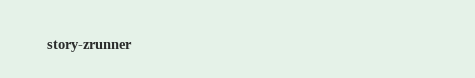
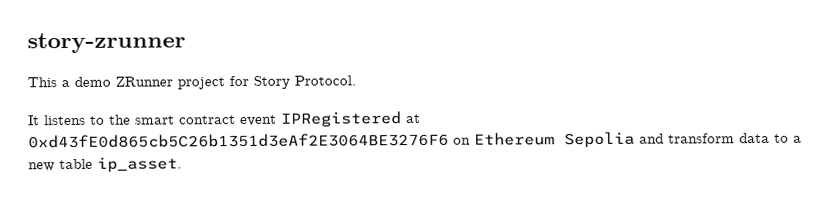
(132, 46) none -> [27,75,356,90] [28,111,421,127] [28,131,802,149] [28,156,182,172] // This a demo ZRunner project for Story Protocol. // It listens to the smart contract event IPRegistered at 0xd43fE0d865cb5C26b1351d3eAf2E3064BE3276F6 on Ethereum Sepolia and transform data to a new table ip_asset.

